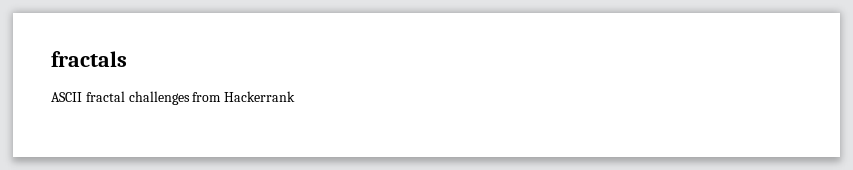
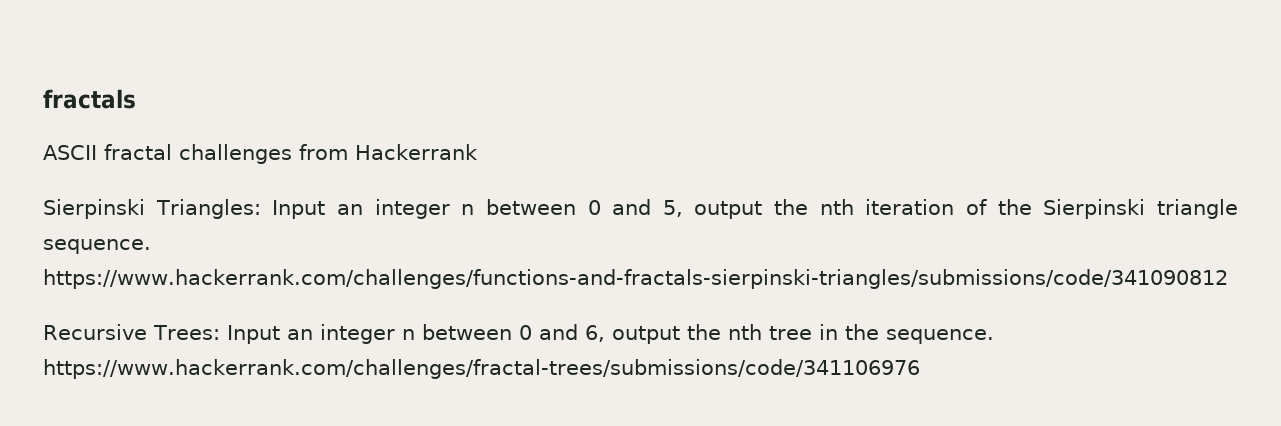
(296, 96) none -> [43,199,1239,219] [43,239,151,254] [43,269,1228,289] [43,324,994,344] [43,359,920,379] // Sierpinski Triangles: Input an integer n between 0 and 5, output the nth iteration of the Sierpinski triangle sequence. https://www.hackerrank.com/challenges/functions-and-fractals-sierpinski-triangles/submissions/code/341090812 // Recursive Trees: Input an integer n between 0 and 6, output the nth tree in the sequence. https://www.hackerrank.com/challenges/fractal-trees/submissions/code/341106976

